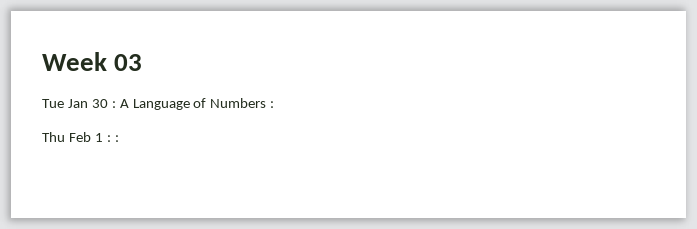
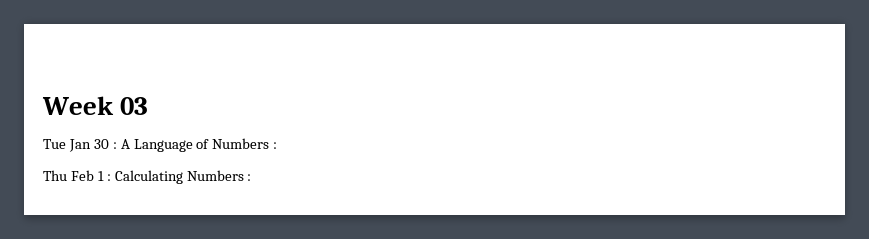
(111, 138) none -> [114,170,244,184] Calculating Numbers

